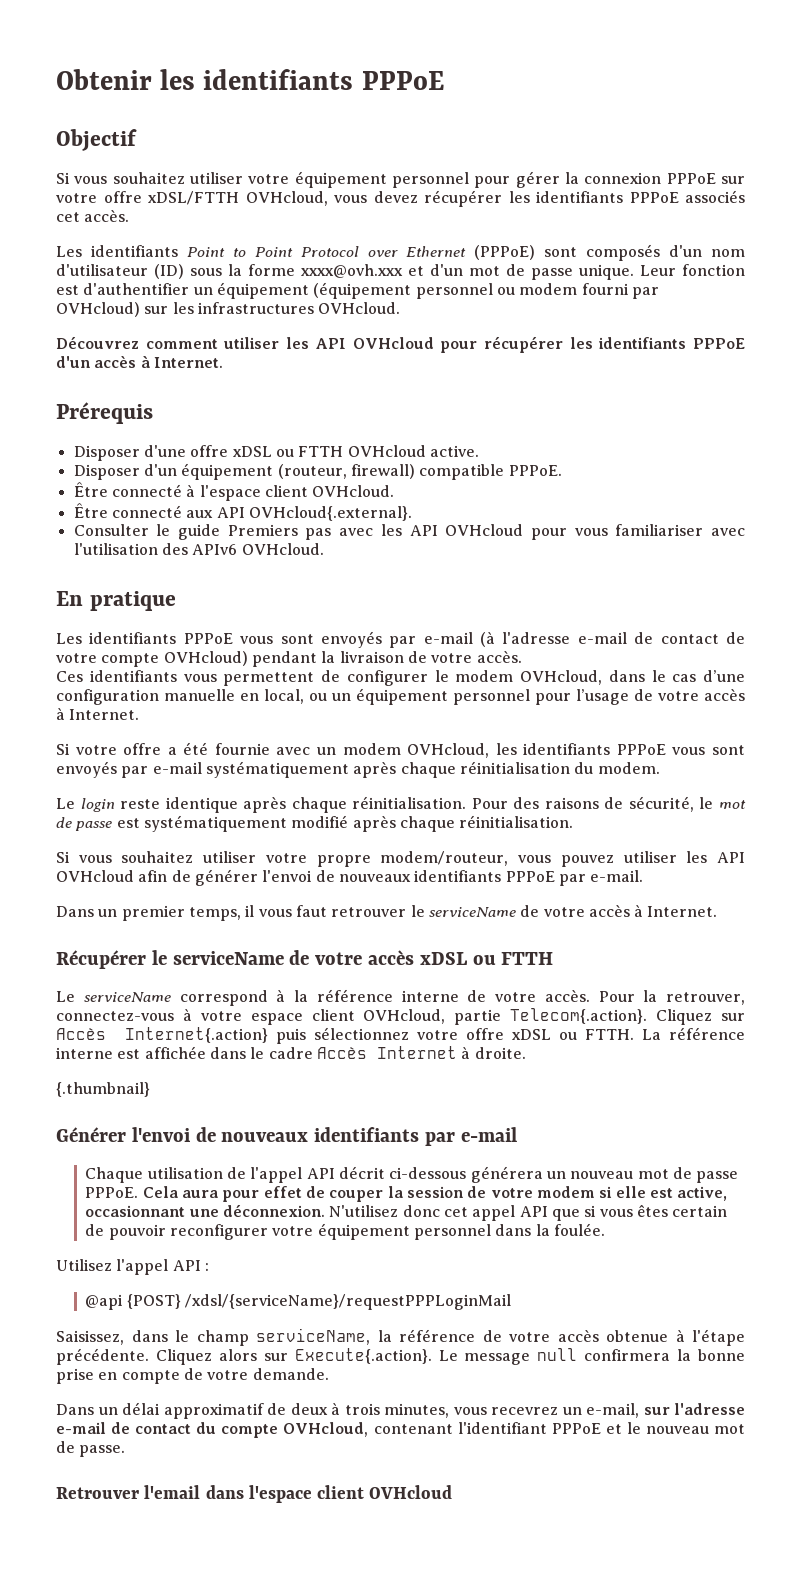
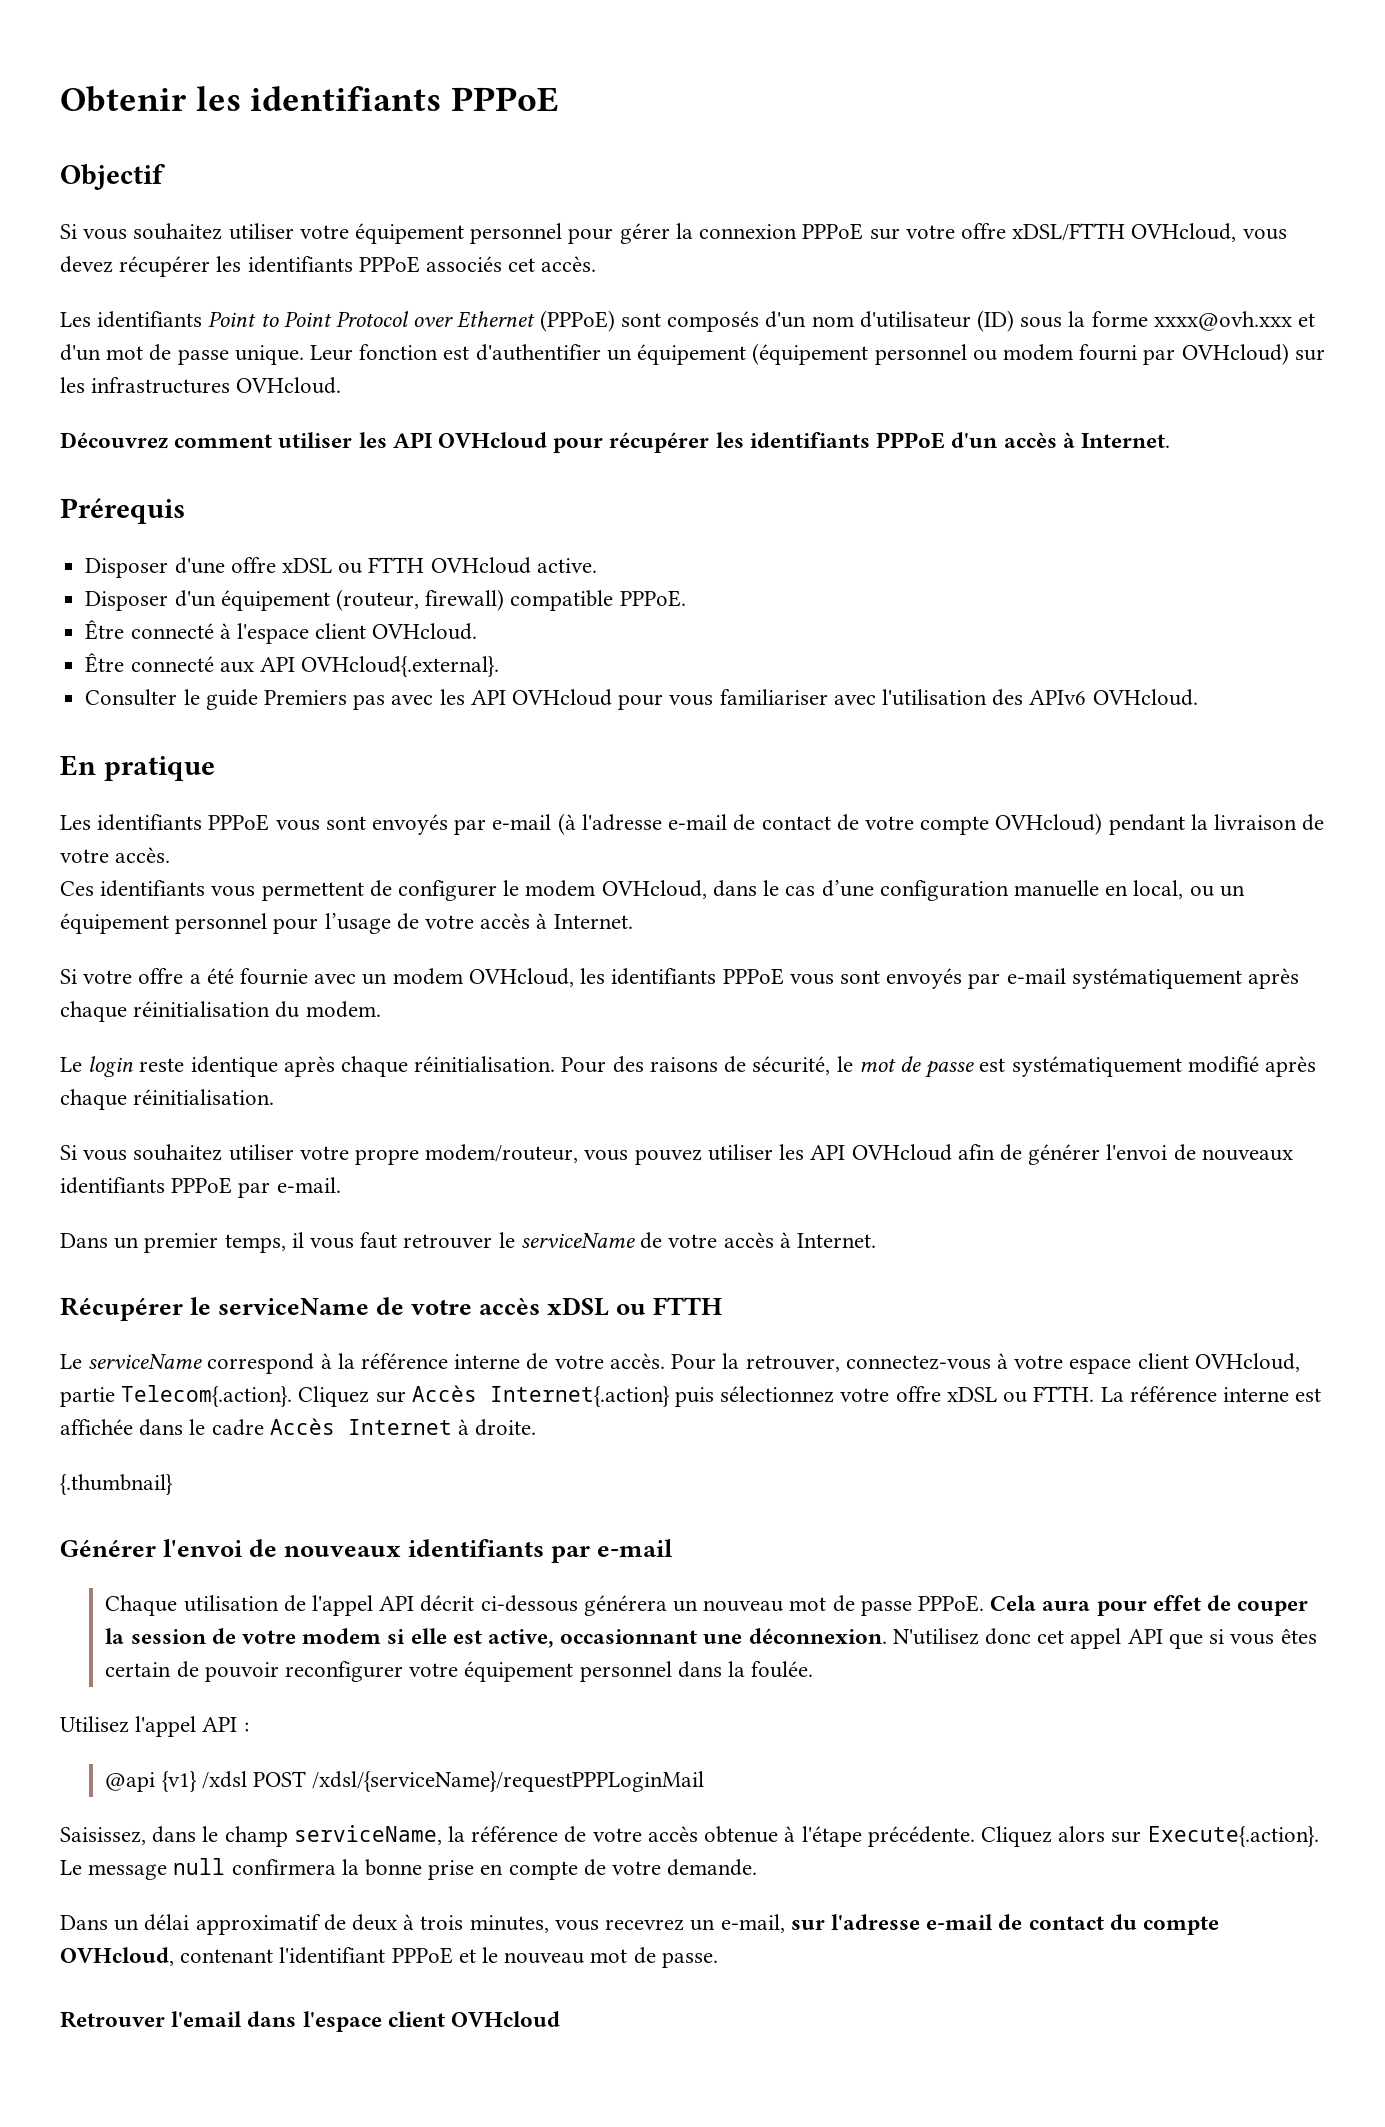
[126,1294,181,1309] {POST} -> [161,1771,306,1792] {v1} /xdsl POST

